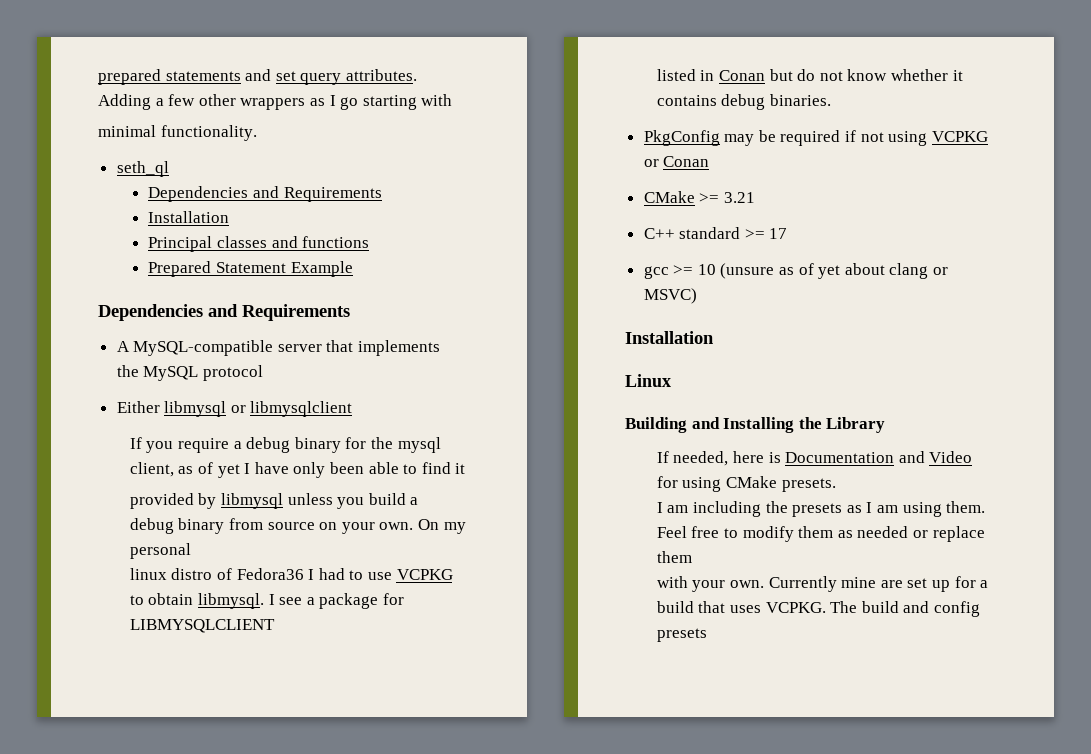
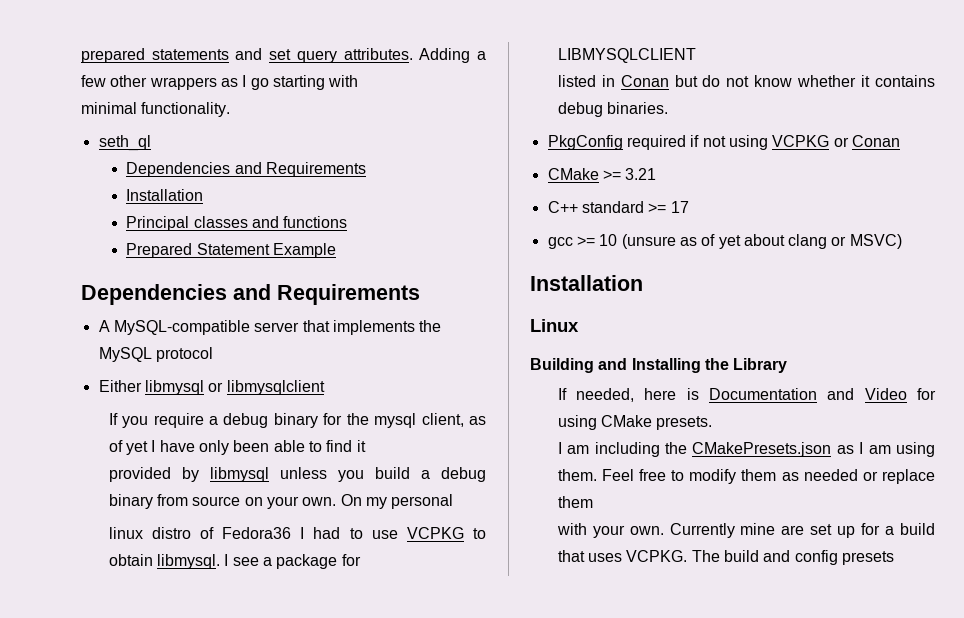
[724,130,776,146] may be -> (623, 142) none
[792,503,843,517] presets -> [692,442,832,457] CMakePresets.json

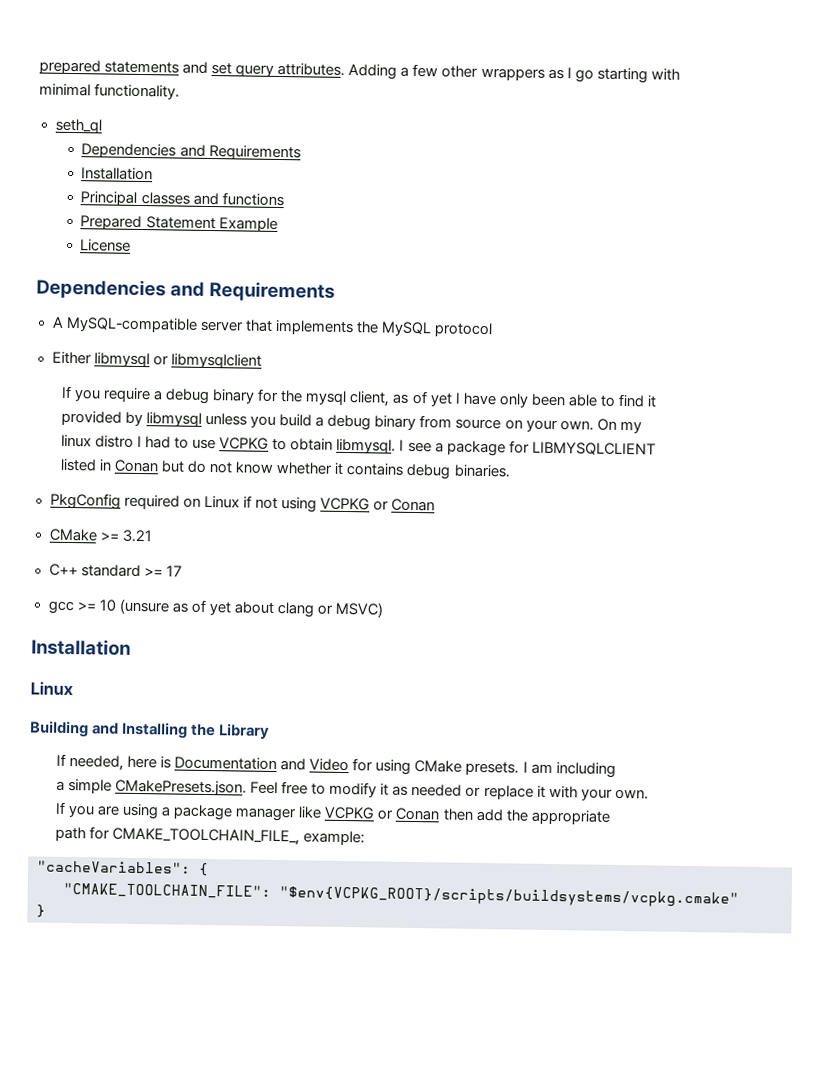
(337, 250) none -> [80,239,132,252] // License
[391,494,454,509] personal -> (642, 427) none
[200,527,292,539] of Fedora36 -> (135, 441) none
(686, 142) none -> [182,495,240,509] on Linux
(713, 423) // -> (520, 768) none
[664,442,935,457] [557,469,597,481] the CMakePresets.json as I am using them. -> [55,779,248,796] // a simple CMakePresets.json.
[741,469,777,481] them -> [380,783,390,796] it
[557,496,593,508] them // -> [536,785,546,798] it
[669,523,935,538] [557,550,895,565] Currently mine are set up for a build that uses VCPKG. The build and config presets -> [54,801,610,825] [54,826,366,846] [37,860,209,877] [63,882,739,908] [36,904,46,918] // If you are using a package manager like VCPKG or Conan then add the appropriate // path for CMAKE_TOOLCHAIN_FILE_, example: // "cacheVariables": { // "CMAKE_TOOLCHAIN_FILE": "$env{VCPKG_ROOT}/scripts/buildsystems/vcpkg.cmake" // }

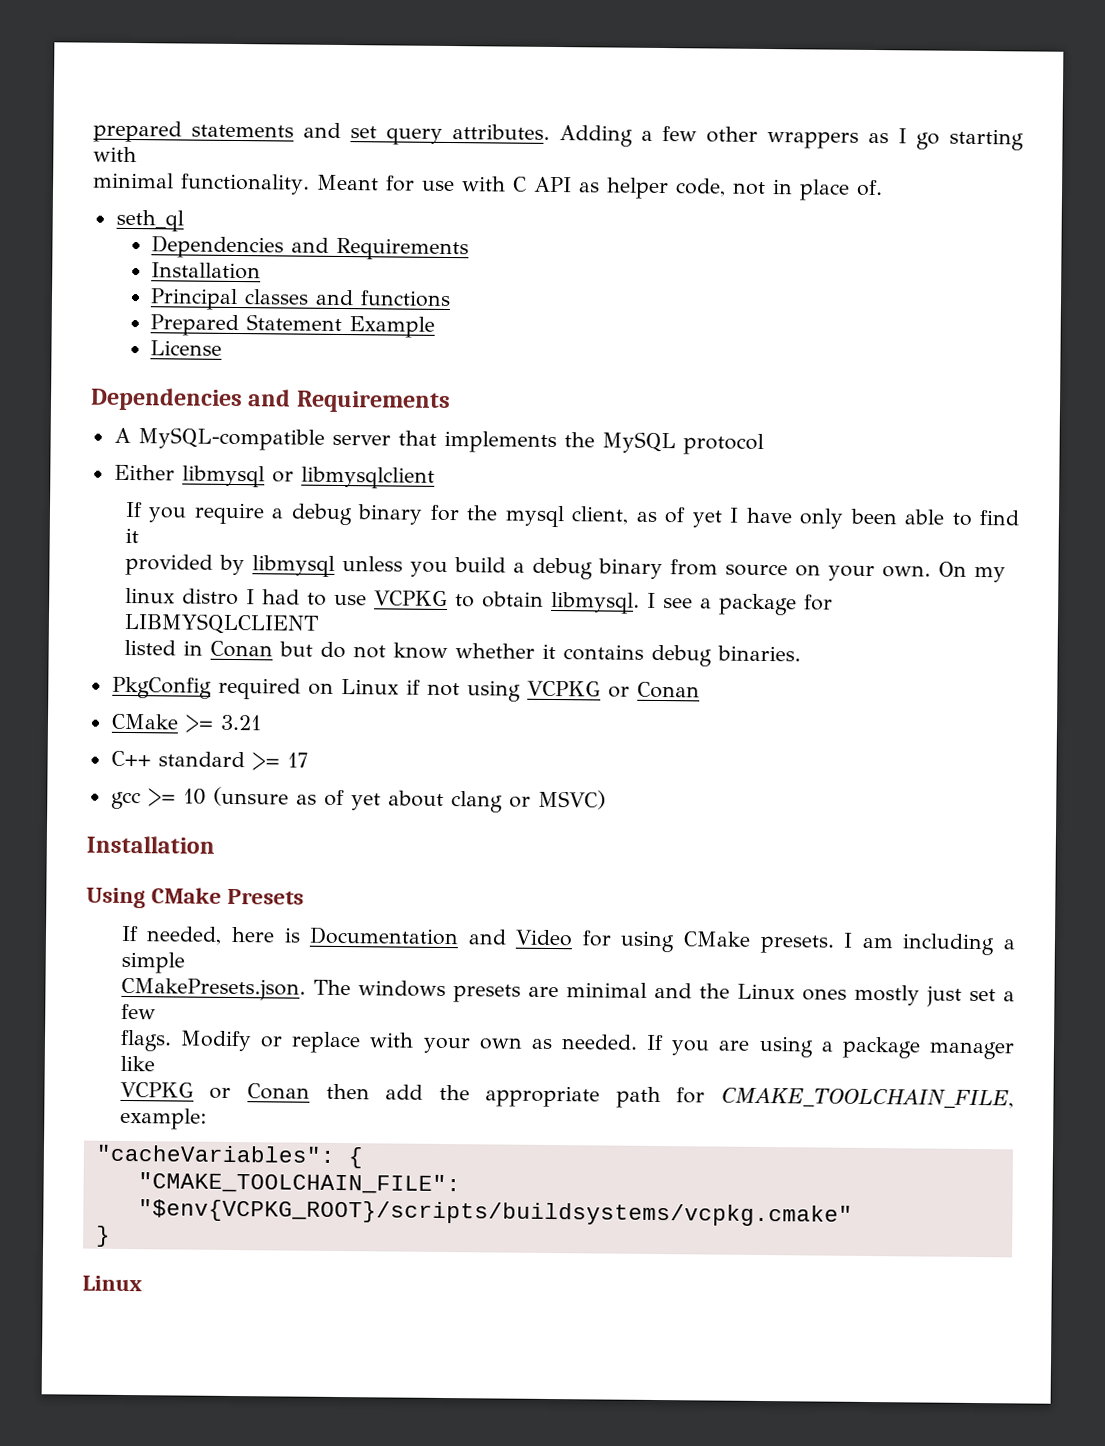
(181, 91) none -> [316,174,883,201] Meant for use with C API as helper code, not in place of.
[30,681,73,697] [30,720,271,739] Linux // Building and Installing the Library -> [86,887,305,909] Using CMake Presets
(616, 770) // -> (996, 944) none
[115,779,463,798] CMakePresets.json. Feel free to modify it as needed -> [120,977,1015,1007] [120,1003,156,1020] [119,1029,252,1052] // CMakePresets.json. The windows presets are minimal and the Linux ones mostly just set a few // flags. Modify
[536,785,546,798] it -> (362, 1042) none
[614,788,649,800] own. // -> [478,1034,638,1050] own as needed.
(323, 812) none -> (155, 1063) //
(610, 817) // -> (601, 1096) none
[112,827,301,846] CMAKE_TOOLCHAIN_FILE_, -> [721,1087,1014,1109] CMAKE_TOOLCHAIN_FILE,
(46, 911) none -> [82,1275,142,1292] // Linux

